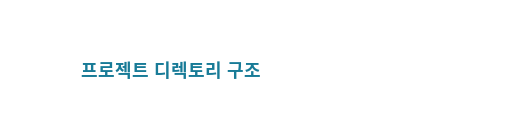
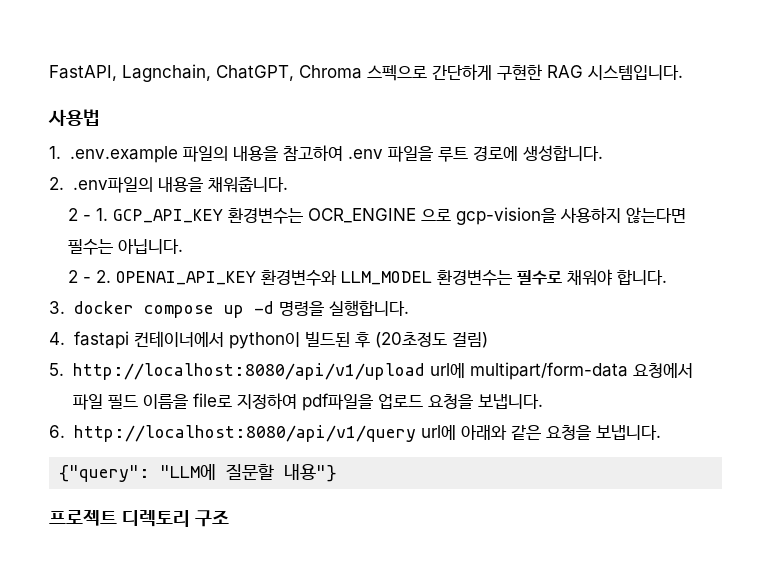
(81, 70) none -> [49,64,683,82] [48,109,100,126] [49,145,603,163] [49,176,288,193] [68,207,687,225] [68,239,184,255] [68,269,668,286] [49,300,409,318] [49,331,488,349] [49,362,693,380] [72,393,543,411] [49,425,661,442] [59,464,338,482] FastAPI, Lagnchain, ChatGPT, Chroma 스펙으로 간단하게 구현한 RAG 시스템입니다. // 사용법 // 1. .env.example 파일의 내용을 참고하여 .env 파일을 루트 경로에 생성합니다. // 2. .env파일의 내용을 채워줍니다. // 2 - 1. GCP_API_KEY 환경변수는 OCR_ENGINE 으로 gcp-vision을 사용하지 않는다면 필수는 아닙니다. // 2 - 2. OPENAI_API_KEY 환경변수와 LLM_MODEL 환경변수는 필수로 채워야 합니다. // 3. docker compose up -d 명령을 실행합니다. // 4. fastapi 컨테이너에서 python이 빌드된 후 (20초정도 걸림) // 5. http://localhost:8080/api/v1/upload url에 multipart/form-data 요청에서 파일 필드 이름을 file로 지정하여 pdf파일을 업로드 요청을 보냅니다. // 6. http://localhost:8080/api/v1/query url에 아래와 같은 요청을 보냅니다. // {"query": "LLM에 질문할 내용"} //

